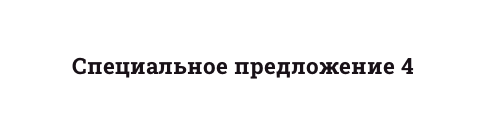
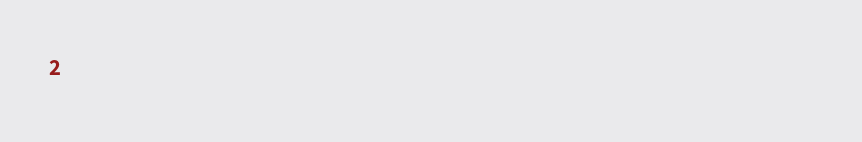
[72,57,415,79] Специальное предложение 4 -> [49,60,61,75] 2

